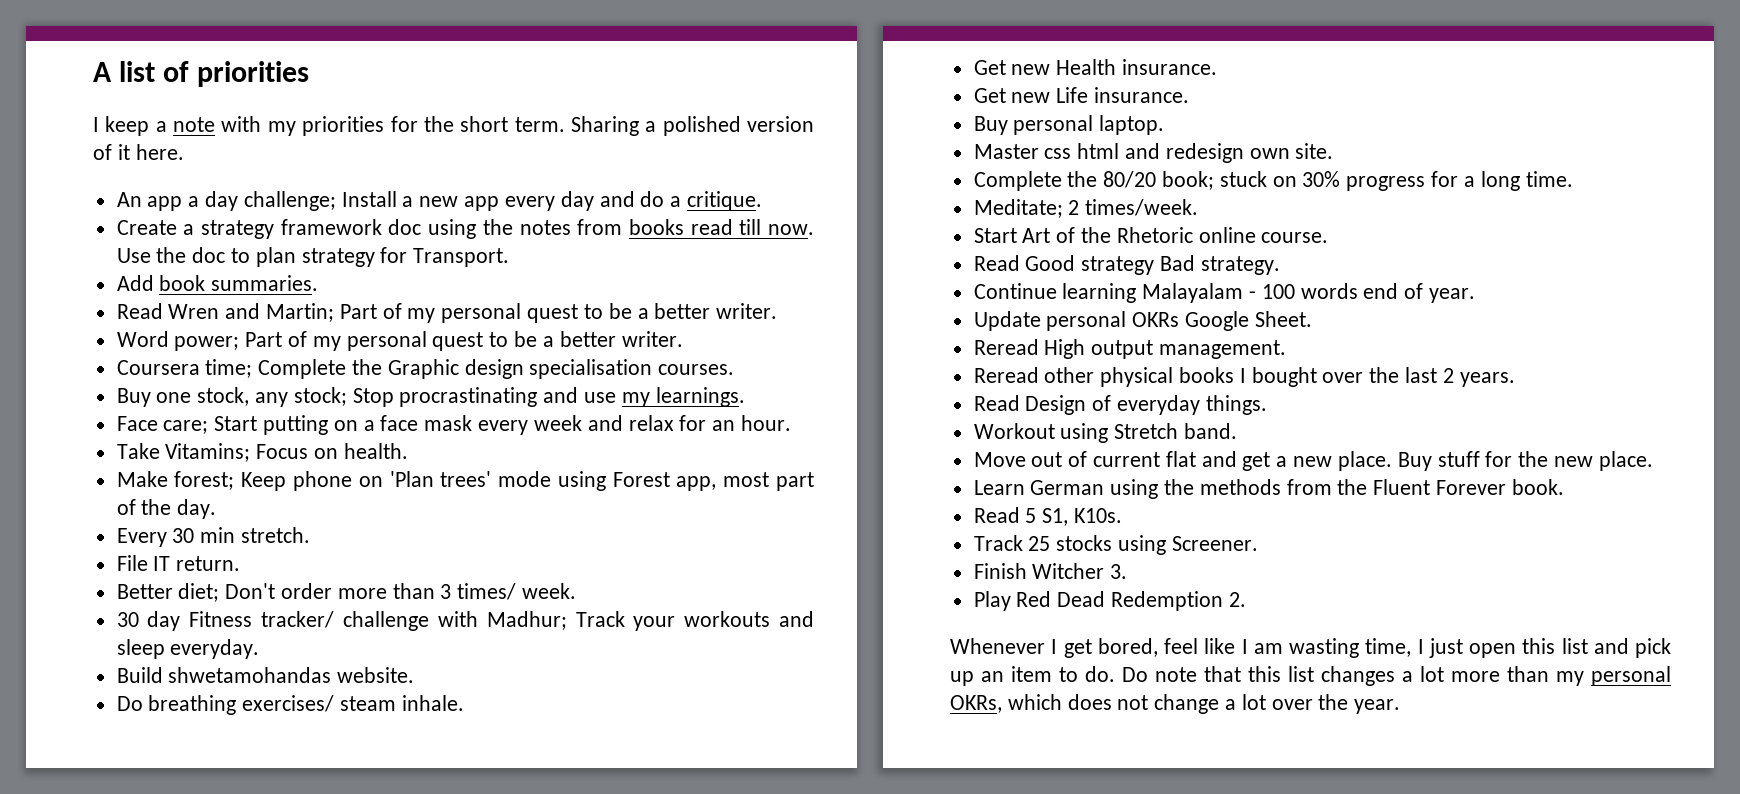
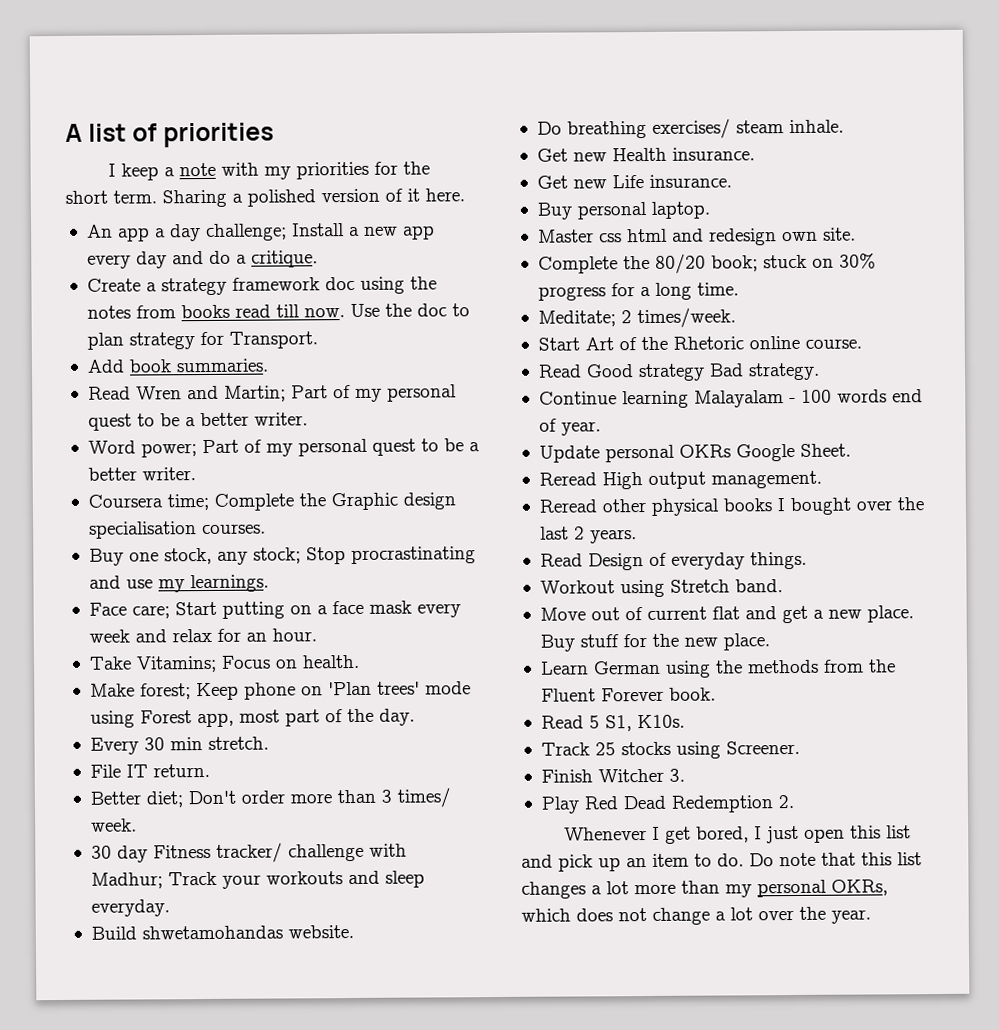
[1164,638,1412,658] feel like I am wasting time, -> (750, 834) none

